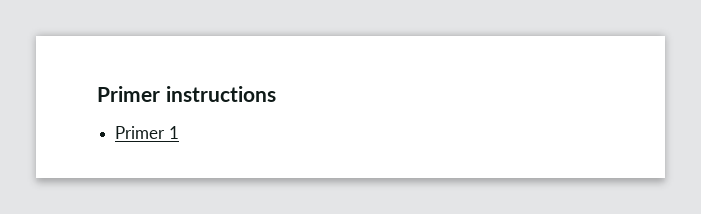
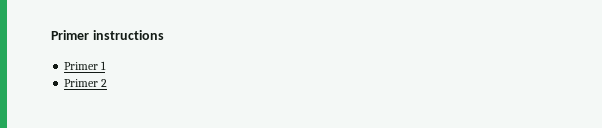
(179, 132) none -> [64,79,108,87] // Primer 2

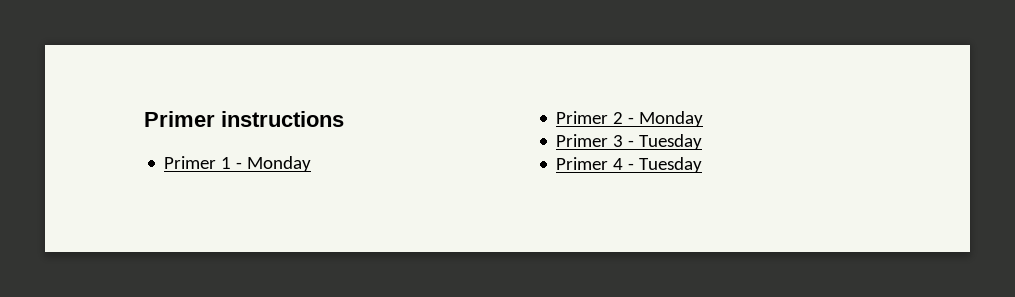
(107, 65) none -> [236,156,312,172] - Monday
(108, 83) none -> [628,111,704,127] [556,134,703,150] [556,157,703,173] - Monday // Primer 3 - Tuesday // Primer 4 - Tuesday

